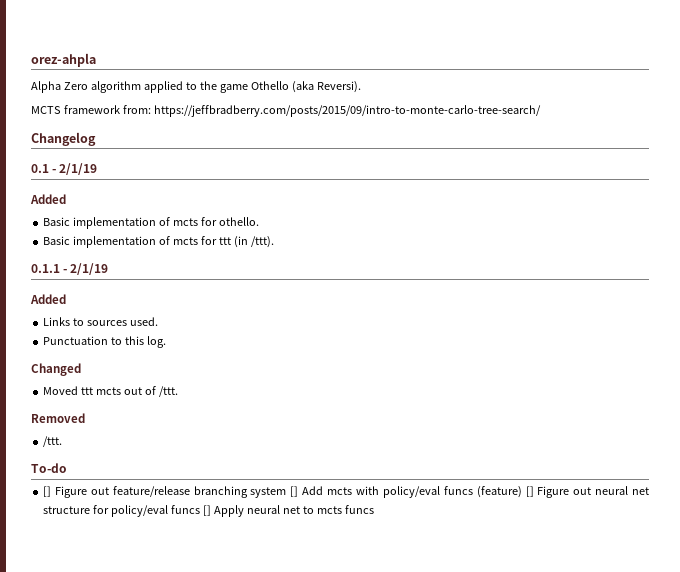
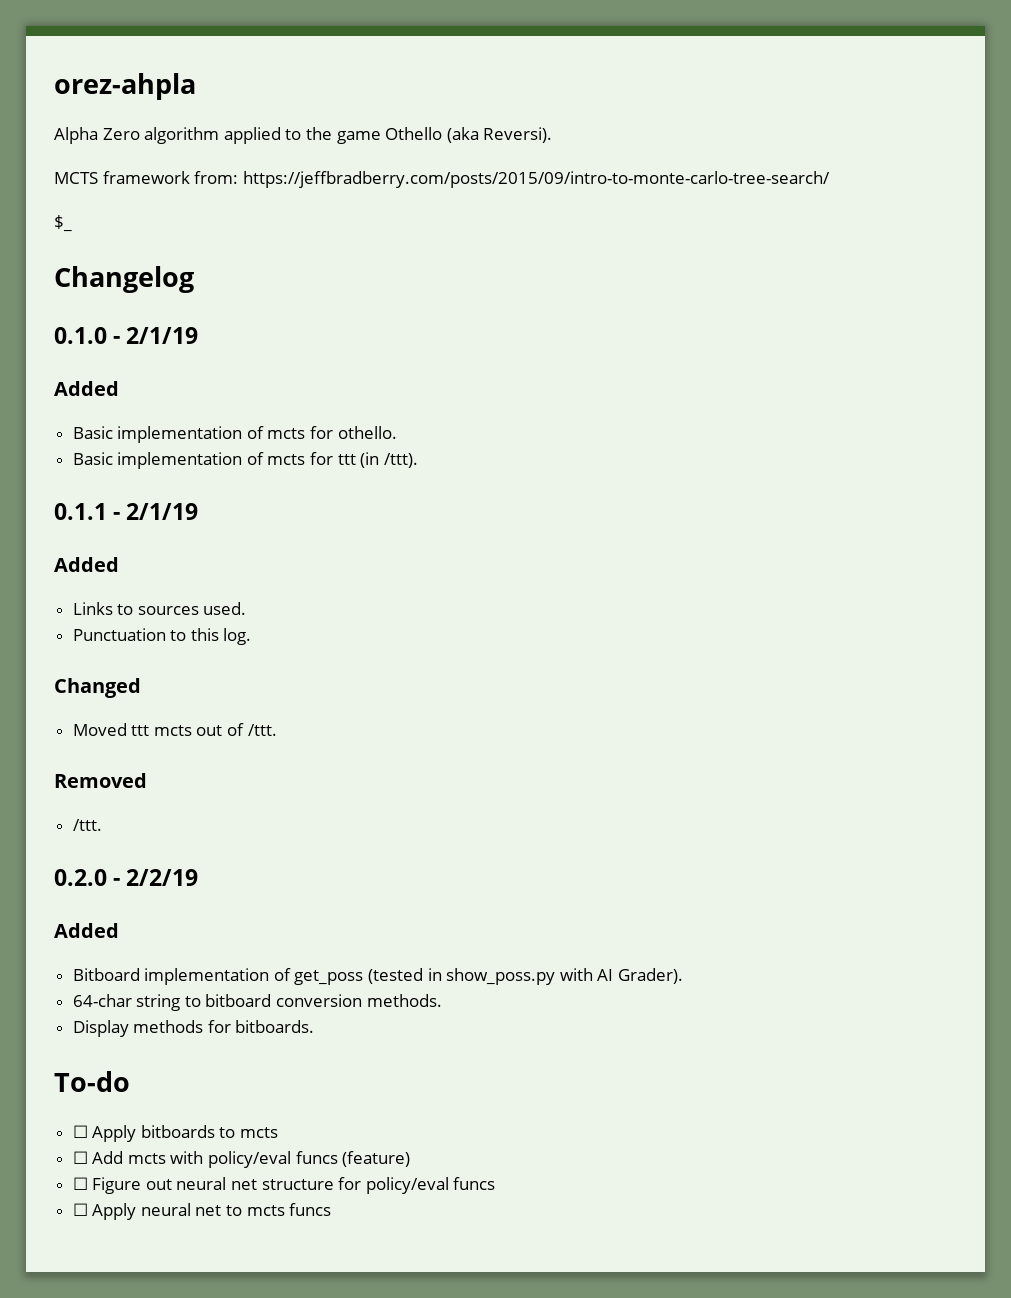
(541, 111) none -> [54,215,72,232] // $_
[31,164,49,173] 0.1 -> [54,327,107,344] 0.1.0
[31,463,67,473] [43,486,299,498] To-do // [] Figure out feature/release branching system [] -> [54,869,199,886] [54,923,119,938] [72,968,684,985] [72,994,442,1011] [72,1020,315,1037] [54,1071,130,1092] [72,1125,279,1142] [72,1151,88,1164] 0.2.0 - 2/2/19 // Added // Bitboard implementation of get_poss (tested in show_poss.py with AI Grader). // 64-char string to bitboard conversion methods. // Display methods for bitboards. // To-do // ☐ Apply bitboards to mcts // ☐
[525,486,534,497] [] -> [72,1177,88,1190] // ☐
[202,505,211,516] [] -> [72,1203,88,1216] // ☐

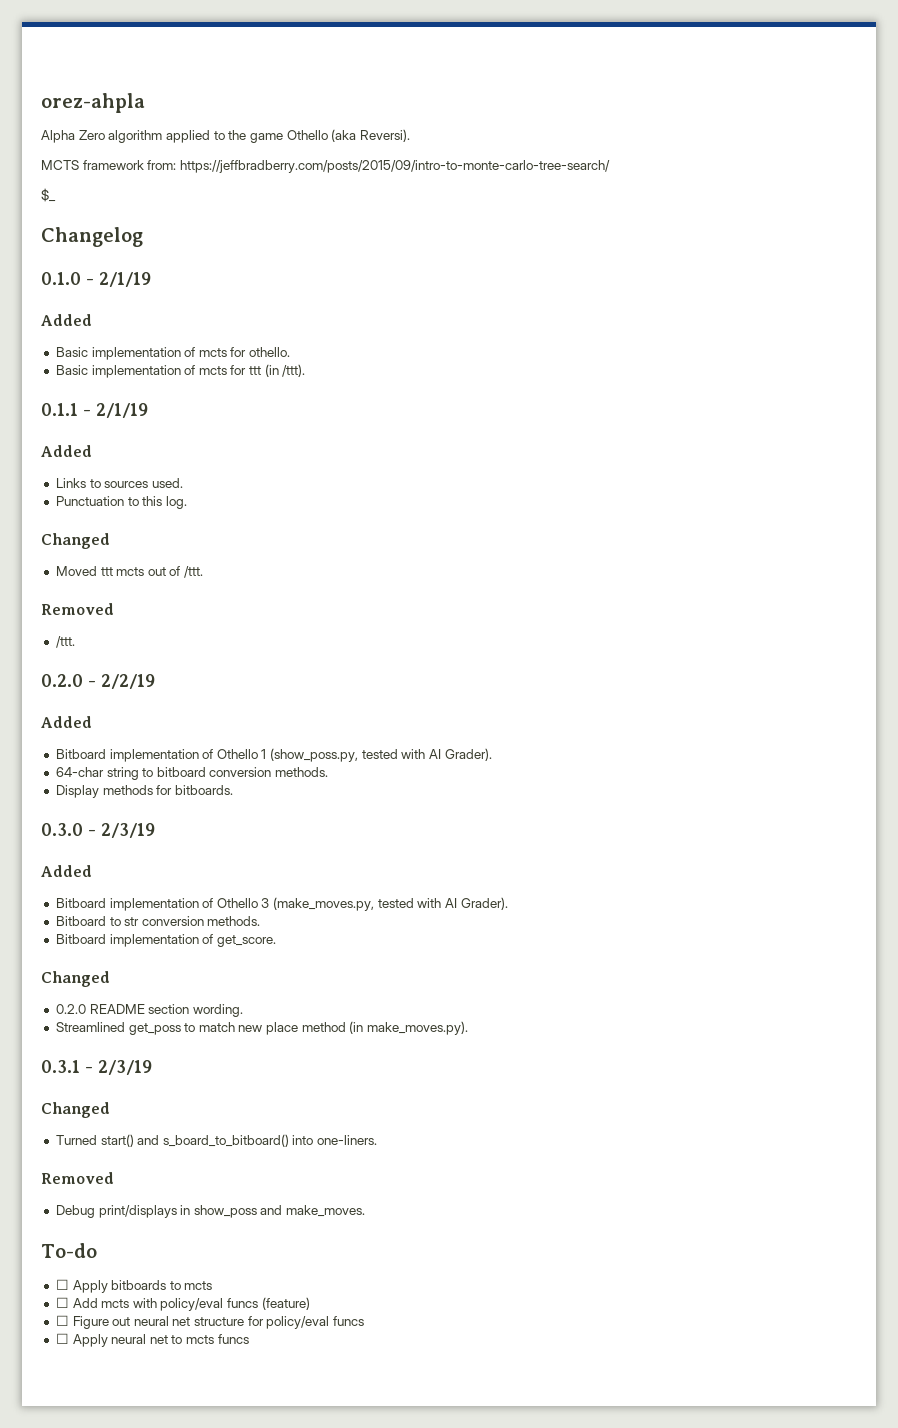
[294,968,556,985] get_poss (tested in show_poss.py -> [216,748,398,762] Othello 1 (show_poss.py, tested
(315, 1026) none -> [41,823,155,838] [41,865,92,877] [55,897,508,911] [55,916,261,926] [55,934,276,947] [41,971,110,987] [55,1004,243,1017] [55,1021,469,1035] [41,1060,152,1075] [41,1102,110,1118] [55,1134,378,1147] [41,1172,114,1184] [55,1205,366,1218] // 0.3.0 - 2/3/19 // Added // Bitboard implementation of Othello 3 (make_moves.py, tested with AI Grader). // Bitboard to str conversion methods. // Bitboard implementation of get_score. // Changed // 0.2.0 README section wording. // Streamlined get_poss to match new place method (in make_moves.py). // 0.3.1 - 2/3/19 // Changed // Turned start() and s_board_to_bitboard() into one-liners. // Removed // Debug print/displays in show_poss and make_moves.

